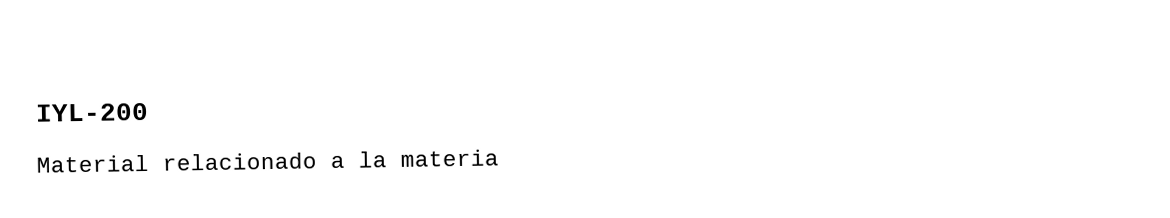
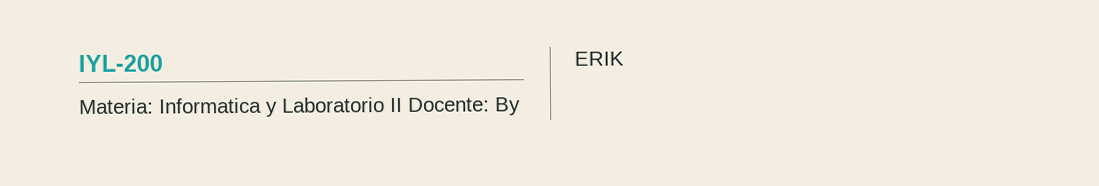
[36,149,499,173] Material relacionado a la materia -> [79,97,521,117] [574,51,624,66] Materia: Informatica y Laboratorio II Docente: By ERIK

